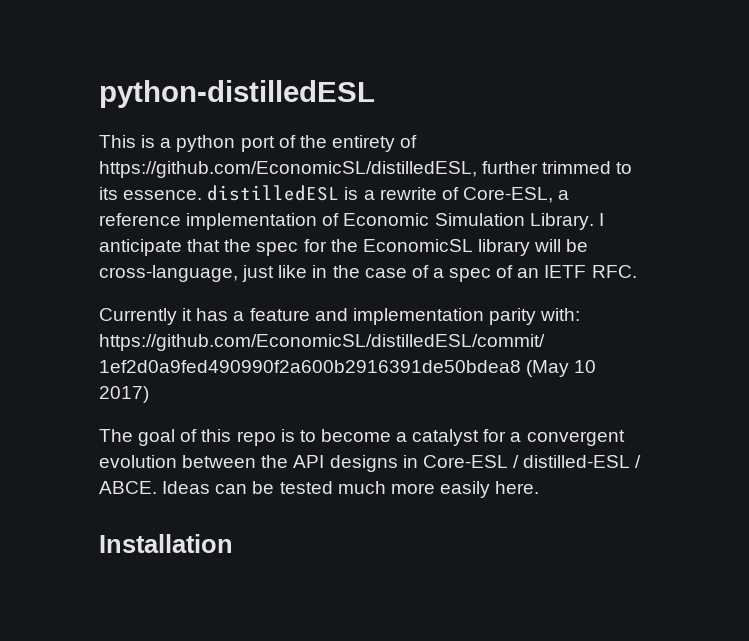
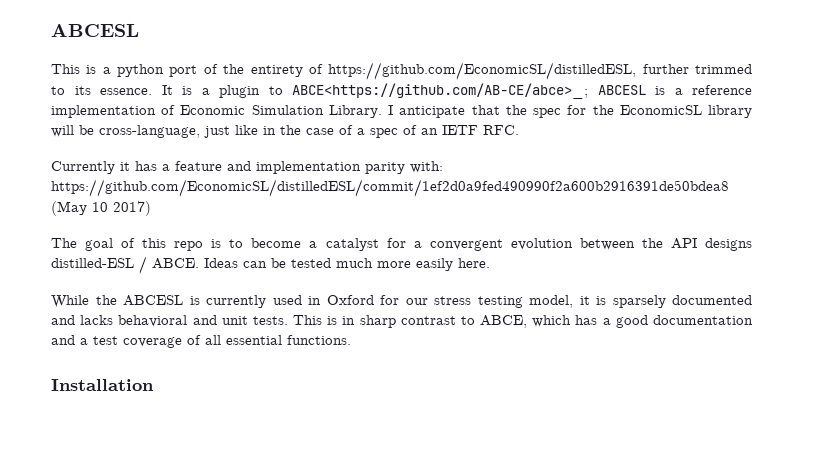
[99,80,375,108] python-distilledESL -> [51,24,139,37] ABCESL
[207,185,553,203] distilledESL is a rewrite of Core-ESL, -> [161,83,665,99] It is a plugin to ABCE<https://github.com/AB-CE/abce>_; ABCESL is
[402,455,519,468] in Core-ESL / -> (752, 244) none
(540, 487) none -> [51,295,752,308] [51,315,753,328] [51,335,351,348] // While the ABCESL is currently used in Oxford for our stress testing model, it is sparsely documented and lacks behavioral and unit tests. This is in sharp contrast to ABCE, which has a good documentation and a test coverage of all essential functions.

